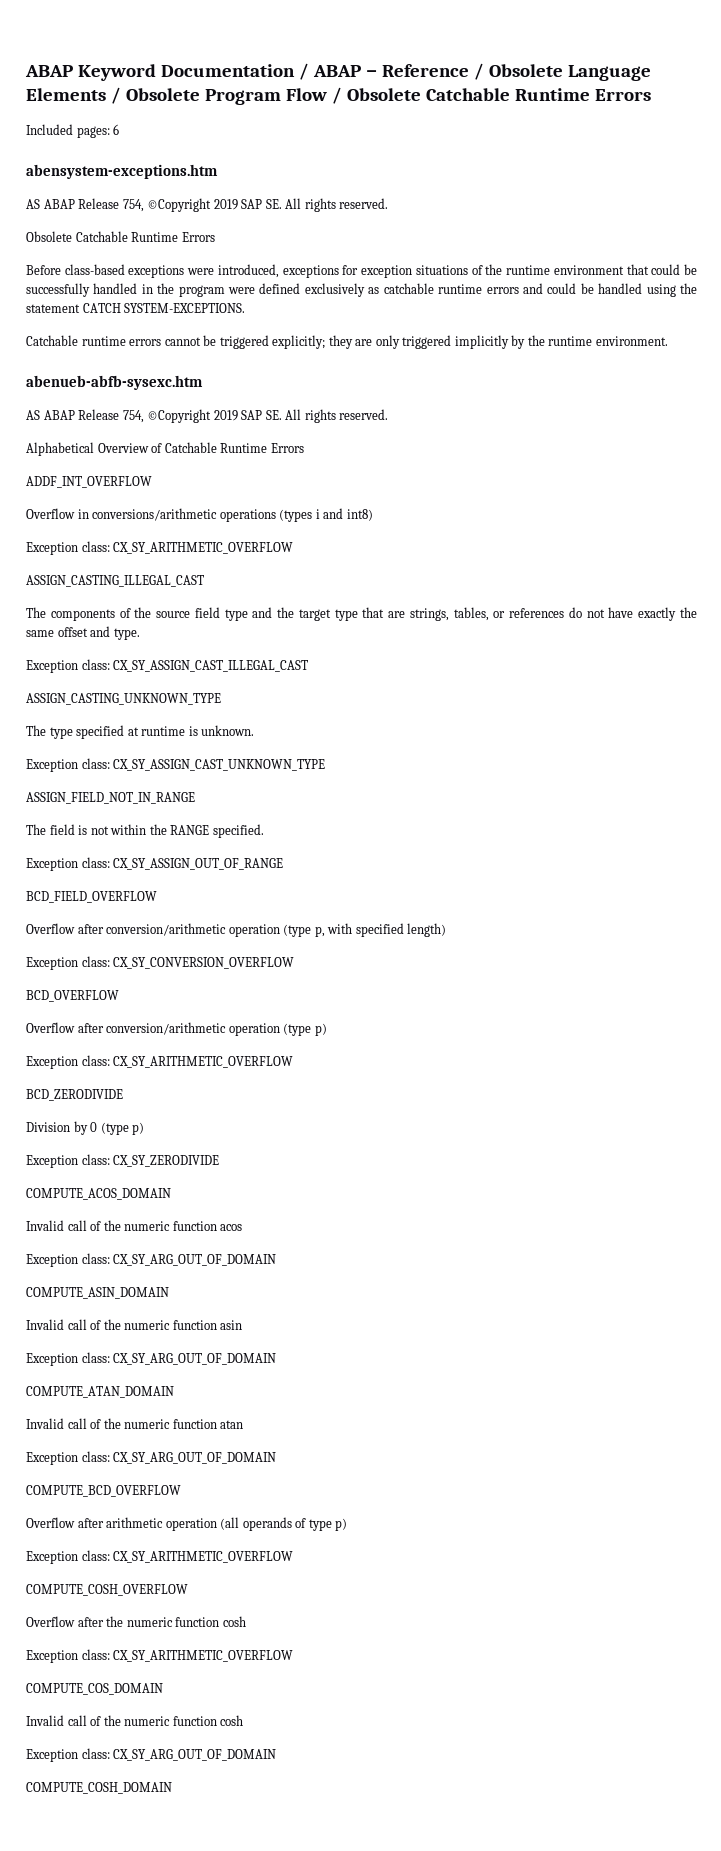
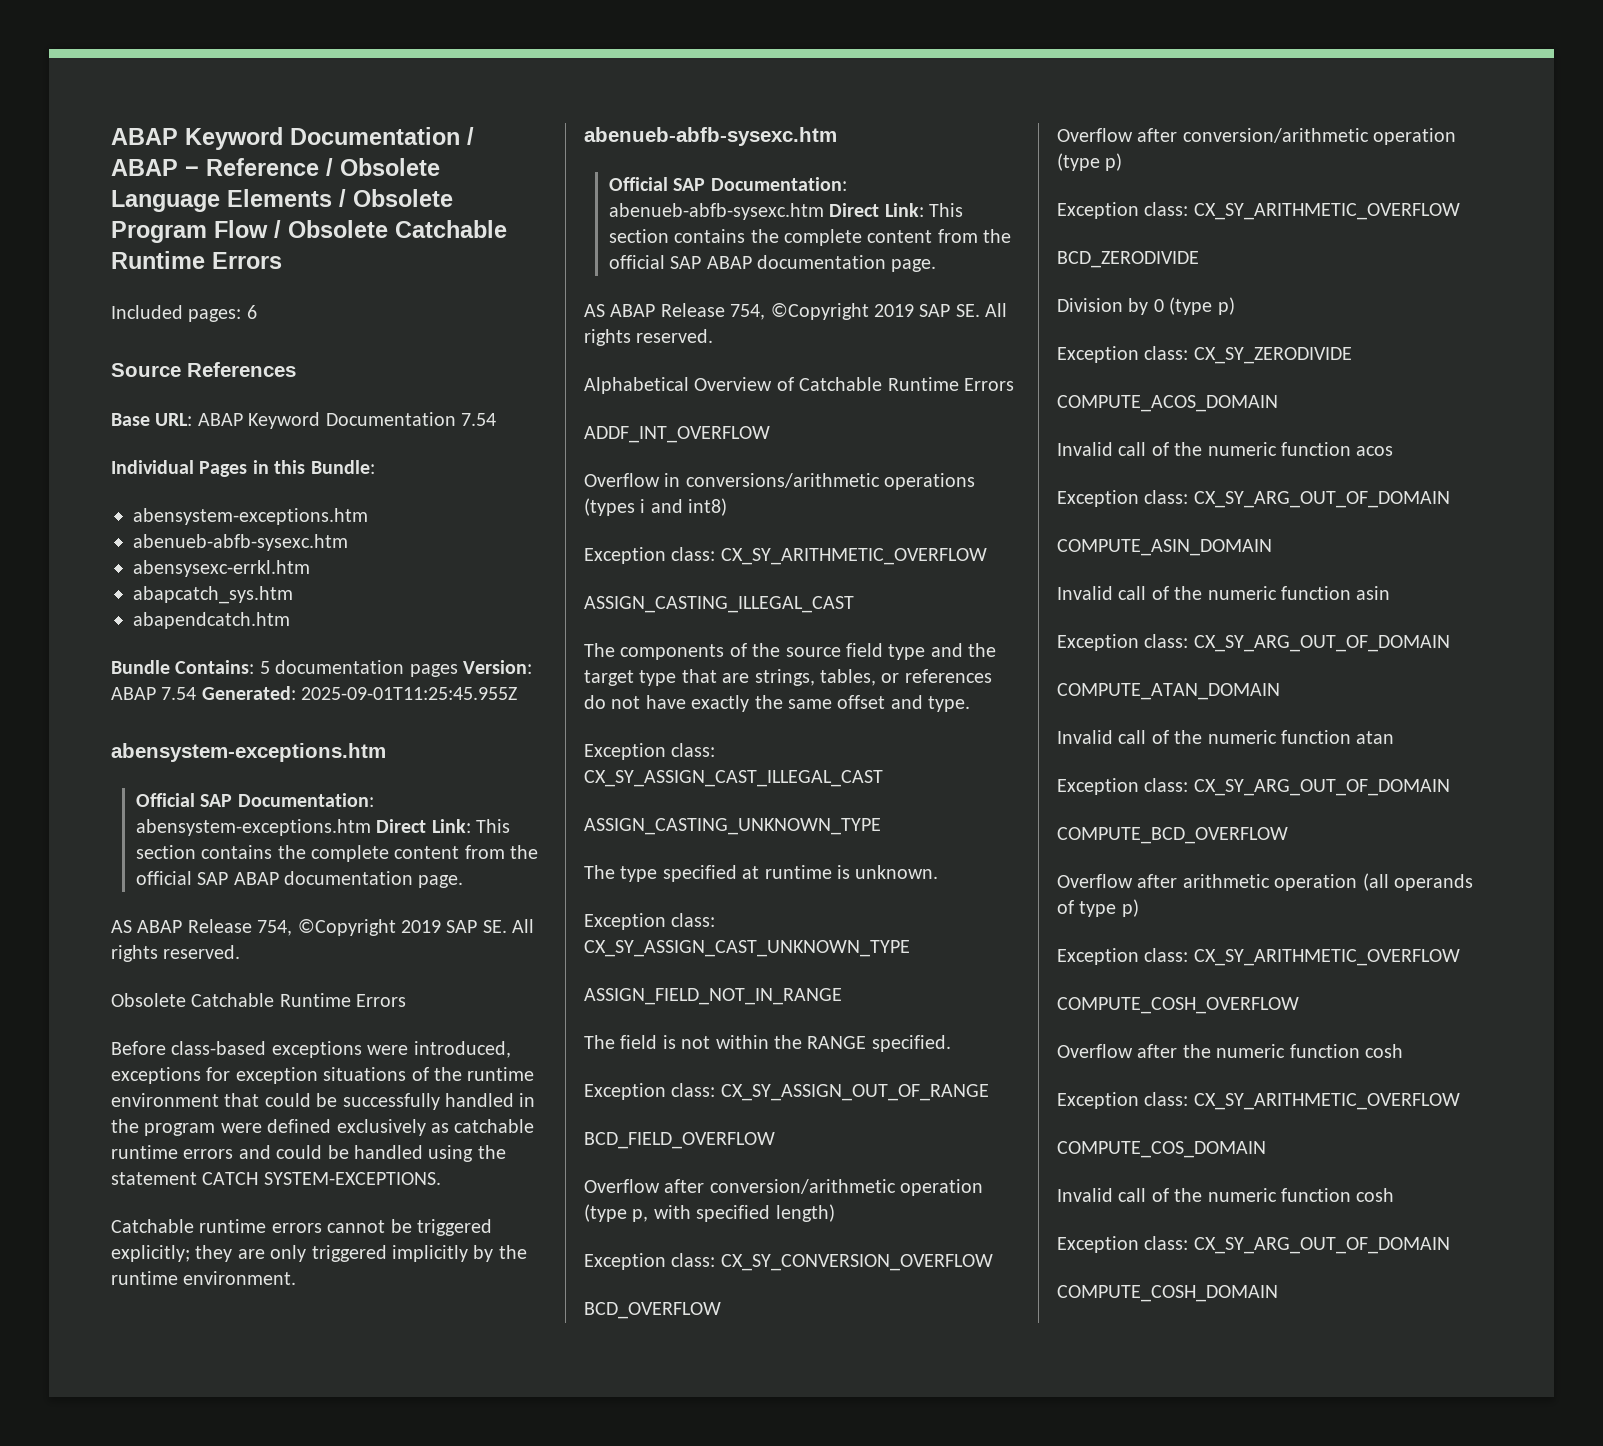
[26,164,218,179] abensystem-exceptions.htm -> [111,362,296,377] [111,412,496,429] [111,460,375,477] [133,508,368,525] [133,534,348,551] [133,560,310,577] [133,586,293,604] [133,612,290,629] [111,660,532,677] [111,686,518,700] [111,743,386,762] [135,793,374,807] [135,819,511,836] [135,845,539,862] [135,871,464,888] Source References // Base URL: ABAP Keyword Documentation 7.54 // Individual Pages in this Bundle: // abensystem-exceptions.htm // abenueb-abfb-sysexc.htm // abensysexc-errkl.htm // abapcatch_sys.htm // abapendcatch.htm // Bundle Contains: 5 documentation pages Version: ABAP 7.54 Generated: 2025-09-01T11:25:45.955Z // abensystem-exceptions.htm // Official SAP Documentation: abensystem-exceptions.htm Direct Link: This section contains the complete content from the official SAP ABAP documentation page.
(203, 382) none -> [608,177,847,191] [608,203,964,220] [608,229,1012,246] [608,255,937,272] // Official SAP Documentation: abenueb-abfb-sysexc.htm Direct Link: This section contains the complete content from the official SAP ABAP documentation page.

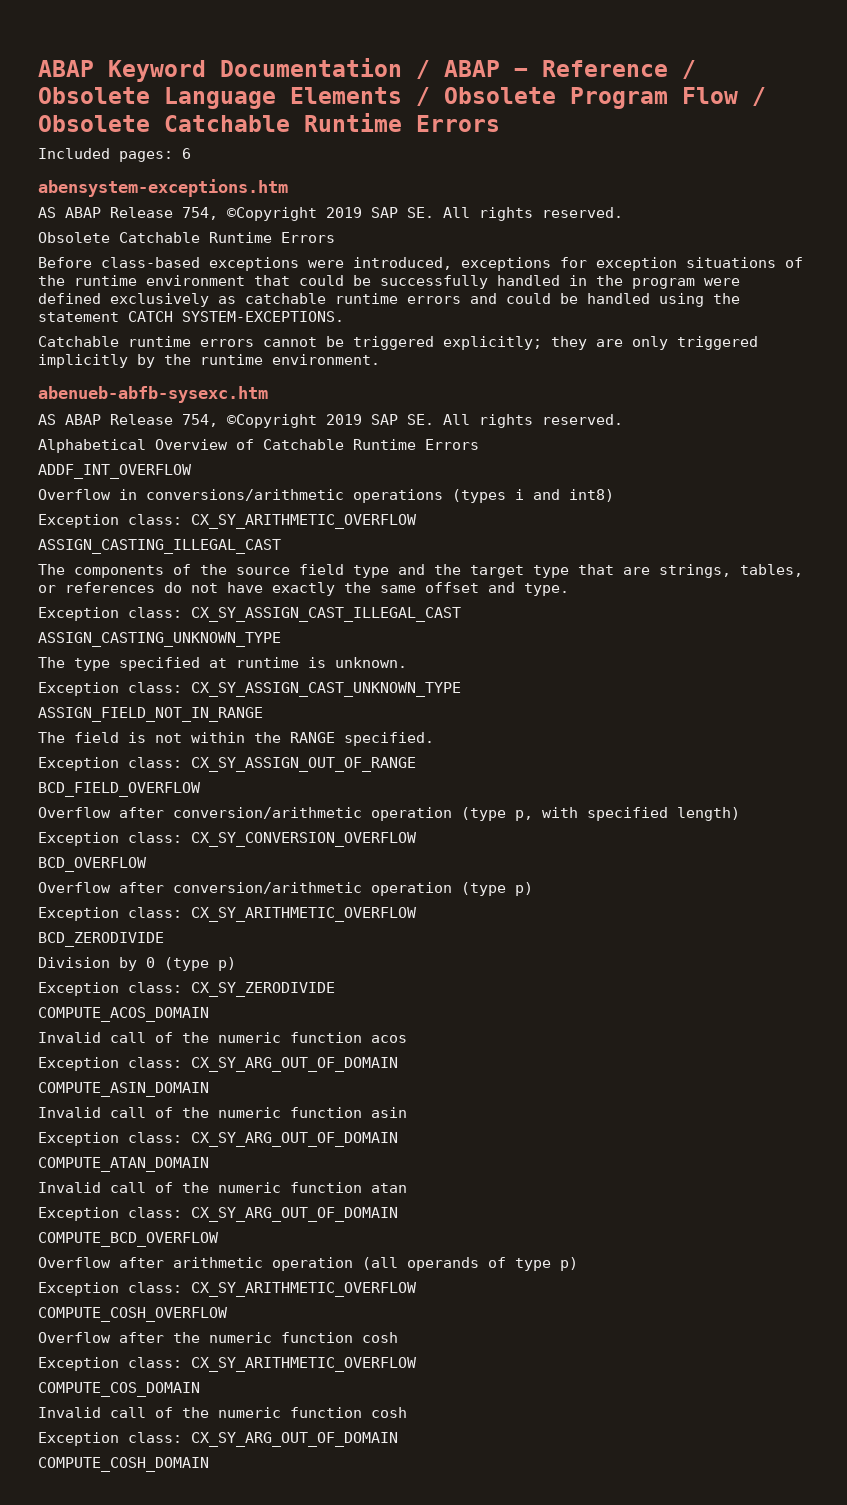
[111,362,296,377] [111,412,496,429] [111,460,375,477] [133,508,368,525] [133,534,348,551] [133,560,310,577] [133,586,293,604] [133,612,290,629] [111,660,532,677] [111,686,518,700] [111,743,386,762] [135,793,374,807] [135,819,511,836] [135,845,539,862] [135,871,464,888] Source References // Base URL: ABAP Keyword Documentation 7.54 // Individual Pages in this Bundle: // abensystem-exceptions.htm // abenueb-abfb-sysexc.htm // abensysexc-errkl.htm // abapcatch_sys.htm // abapendcatch.htm // Bundle Contains: 5 documentation pages Version: ABAP 7.54 Generated: 2025-09-01T11:25:45.955Z // abensystem-exceptions.htm // Official SAP Documentation: abensystem-exceptions.htm Direct Link: This section contains the complete content from the official SAP ABAP documentation page. -> [38,179,288,197] abensystem-exceptions.htm
[608,177,847,191] [608,203,964,220] [608,229,1012,246] [608,255,937,272] // Official SAP Documentation: abenueb-abfb-sysexc.htm Direct Link: This section contains the complete content from the official SAP ABAP documentation page. -> (268, 394) none

